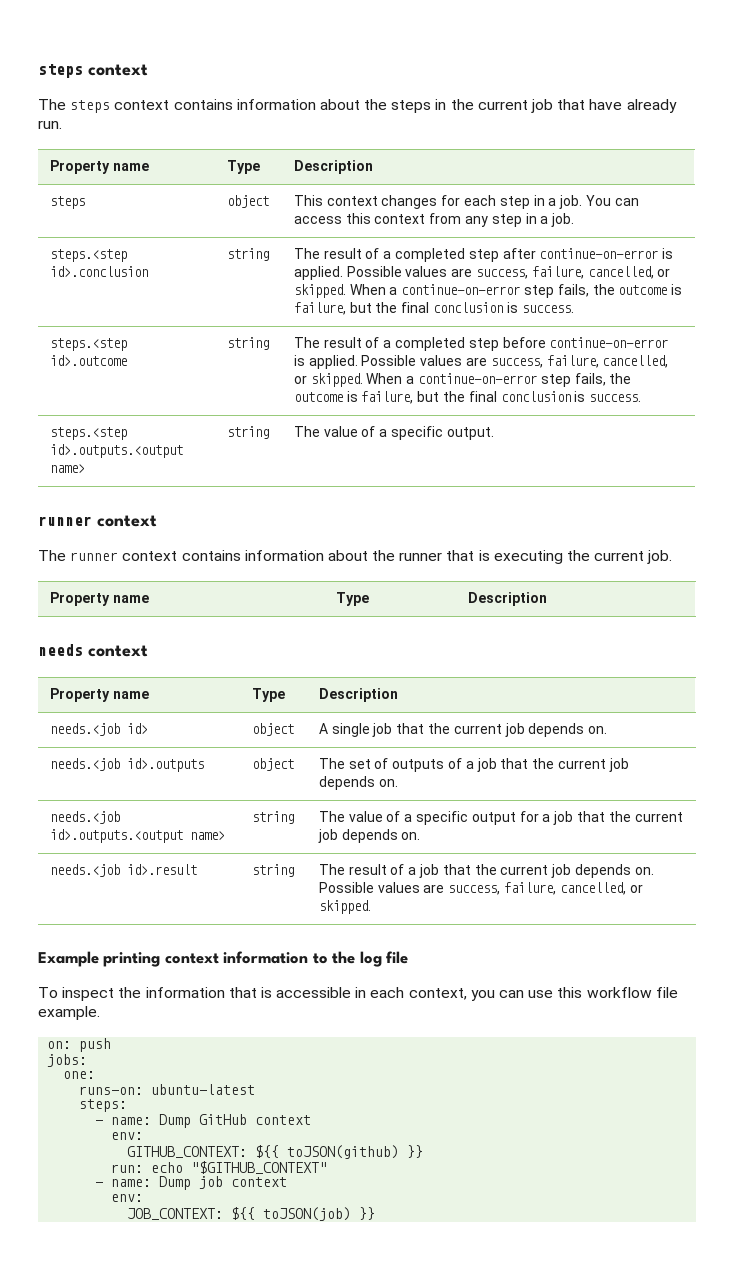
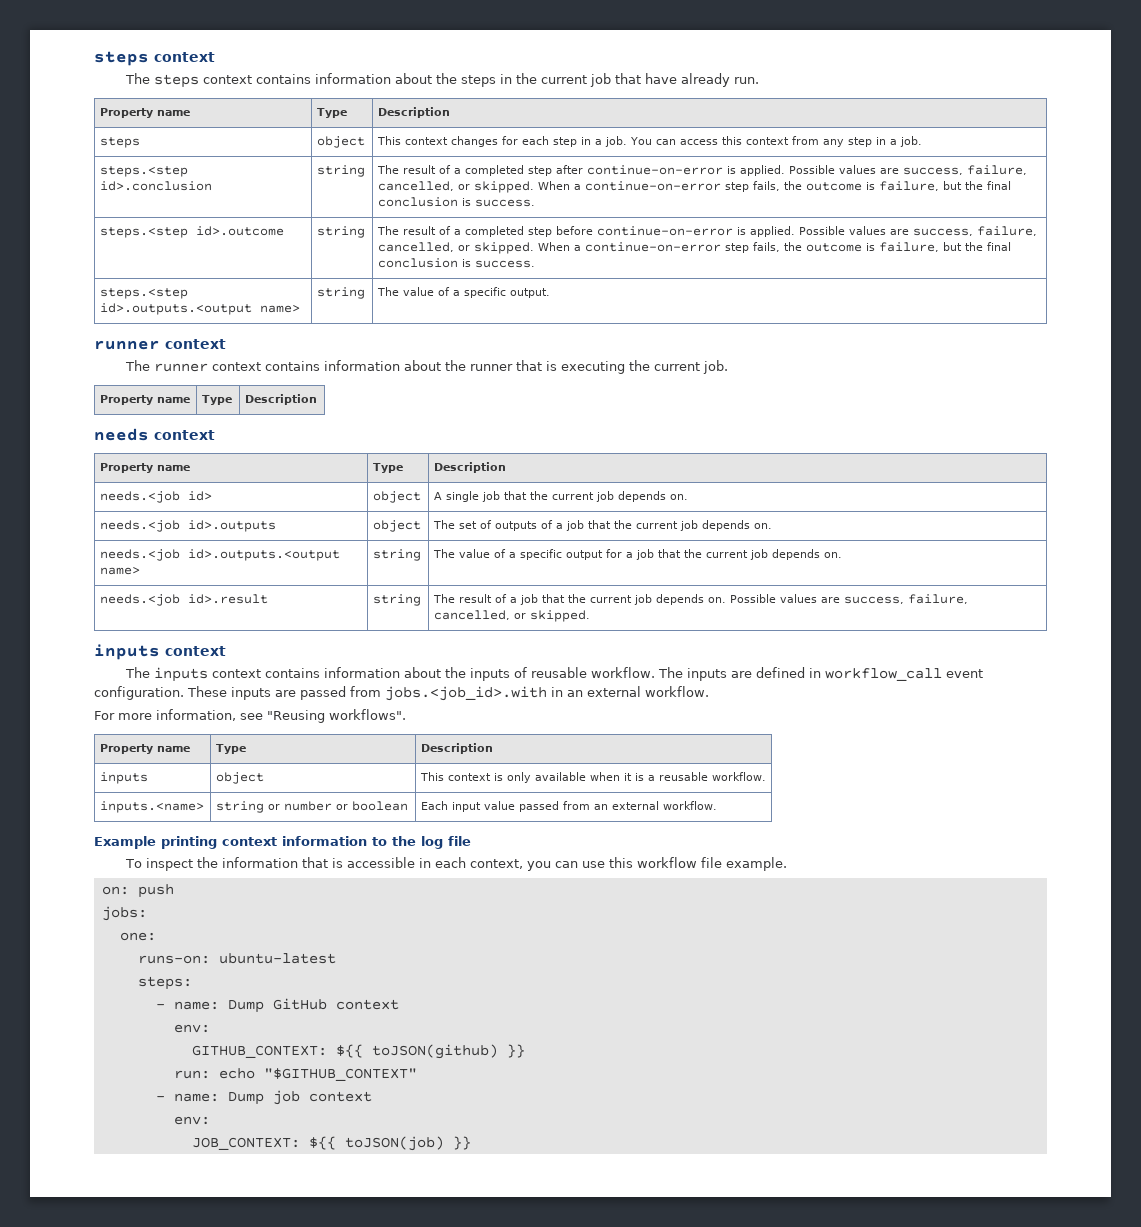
(371, 907) none -> [94,644,226,660] [125,667,984,682] [94,686,709,701] [94,709,406,723] [99,744,190,754] [215,744,246,754] [420,743,493,754] [99,772,148,784] [215,772,264,784] [419,772,766,783] [99,801,204,813] [215,801,408,813] [420,801,717,812] // inputs context // The inputs context contains information about the inputs of reusable workflow. The inputs are defined in workflow_call event configuration. These inputs are passed from jobs.<job_id>.with in an external workflow. // For more information, see "Reusing workflows". // Property name | Type | Description // inputs | object | This context is only available when it is a reusable workflow. // inputs.<name> | string or number or boolean | Each input value passed from an external workflow.

